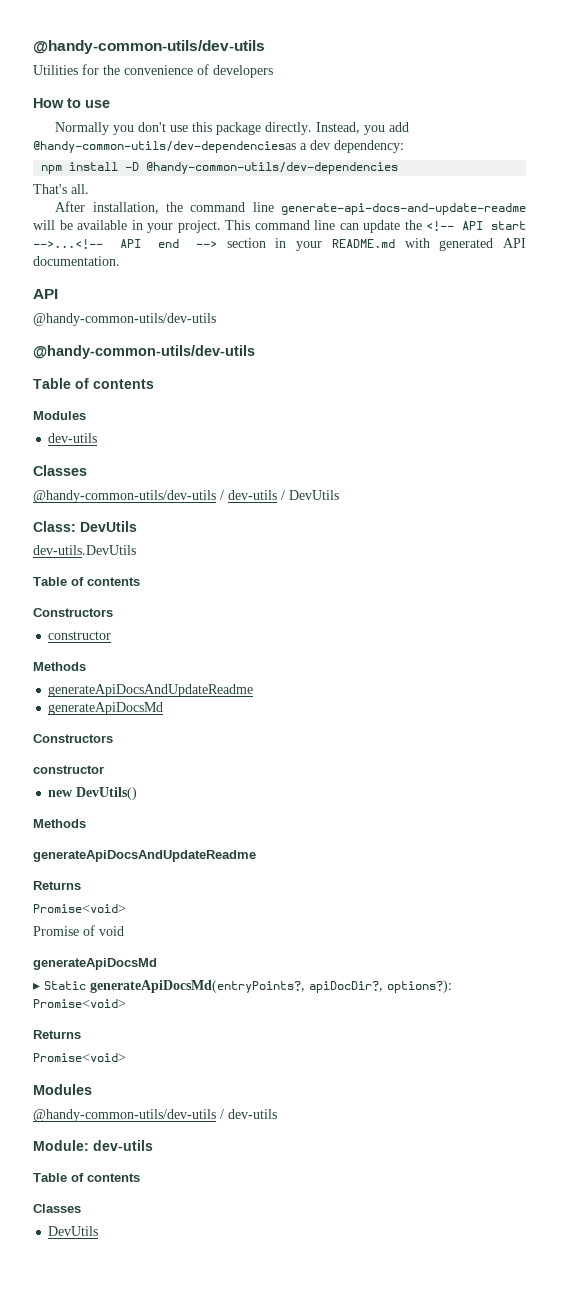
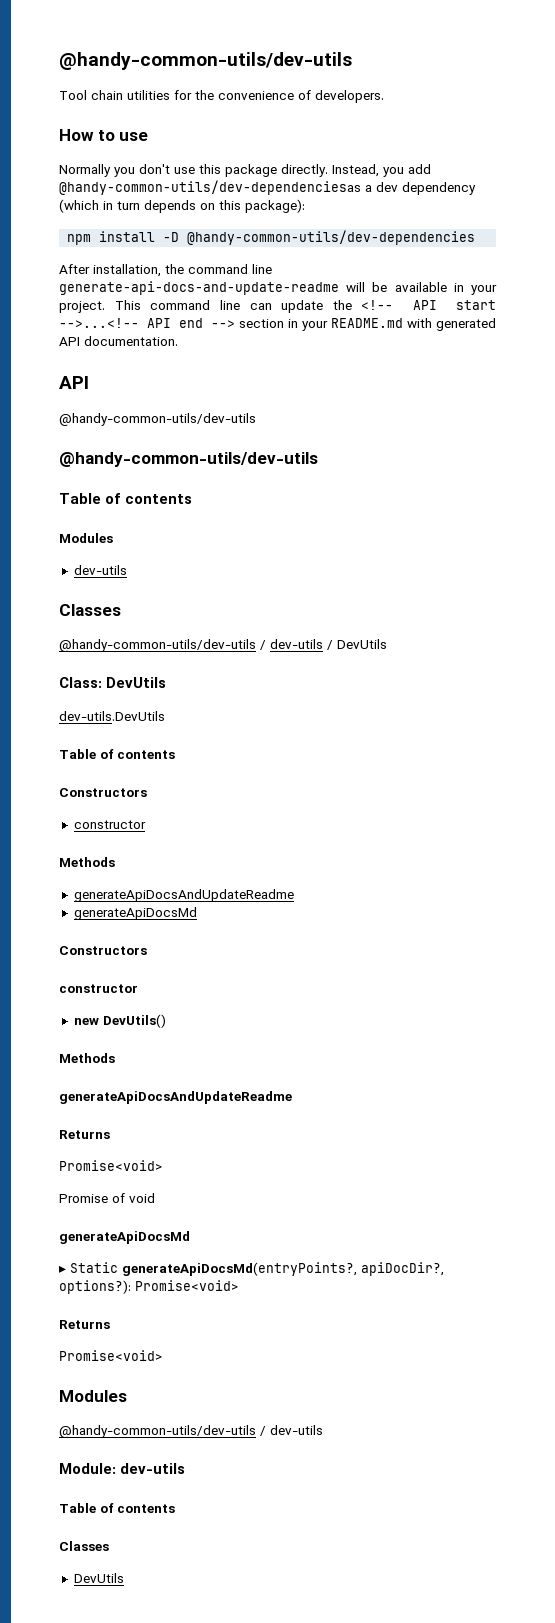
[33,40,265,54] [33,65,78,75] @handy-common-utils/dev-utils // Utilities -> [59,52,352,70] [59,90,170,100] @handy-common-utils/dev-utils // Tool chain utilities
[213,65,273,78] developers -> [315,90,384,103] developers.
[334,140,404,153] dependency: -> [402,182,476,195] [59,199,305,213] dependency (which in turn depends on this package):
[33,184,89,194] // That's all. -> (476, 237) none

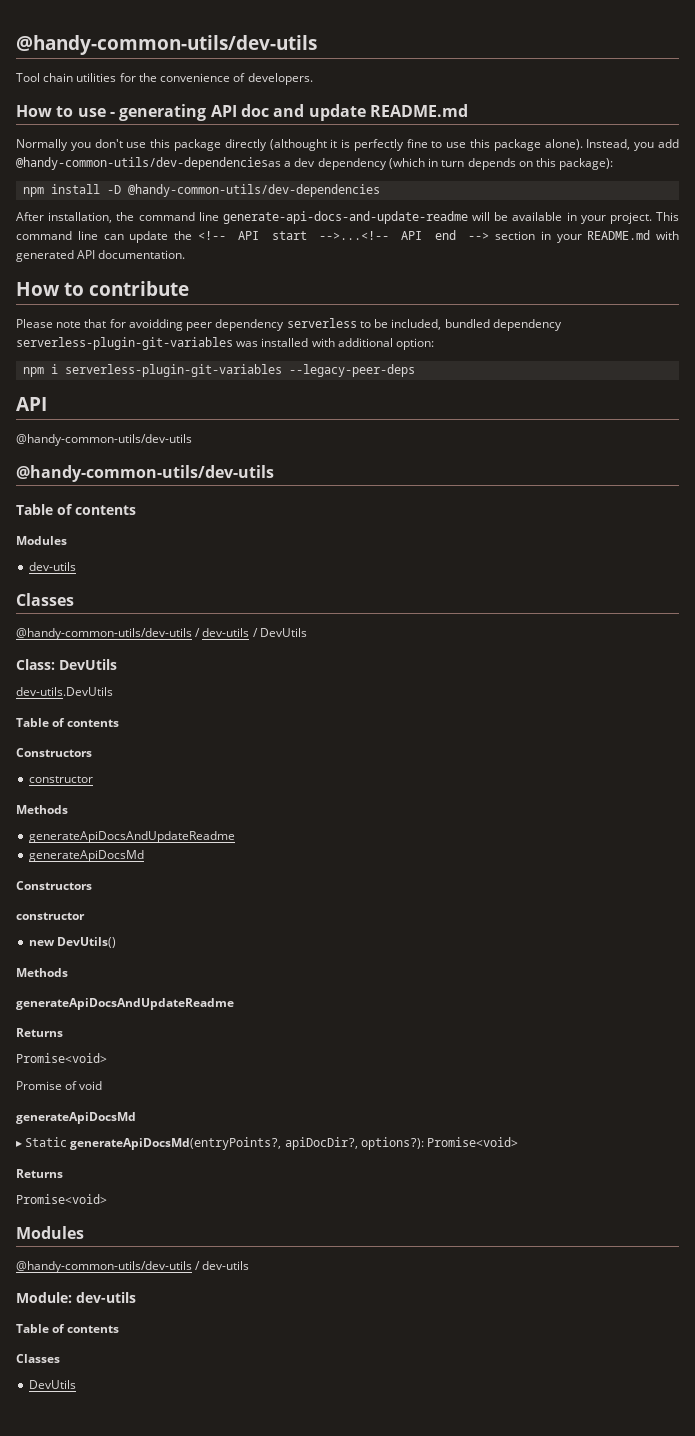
(149, 136) none -> [109,104,468,121] - generating API doc and update README.md
[281,164,328,177] directly. -> [224,139,583,151] directly (althought it is perfectly fine to use this package alone).
(178, 341) none -> [16,281,189,296] [16,318,562,331] [16,337,435,350] [23,364,416,377] // How to contribute // Please note that for avoidding peer dependency serverless to be included, bundled dependency serverless-plugin-git-variables was installed with additional option: // npm i serverless-plugin-git-variables --legacy-peer-deps

